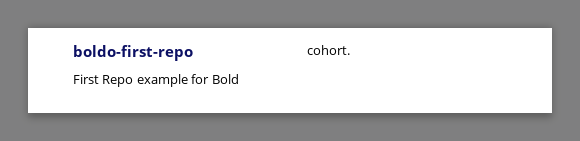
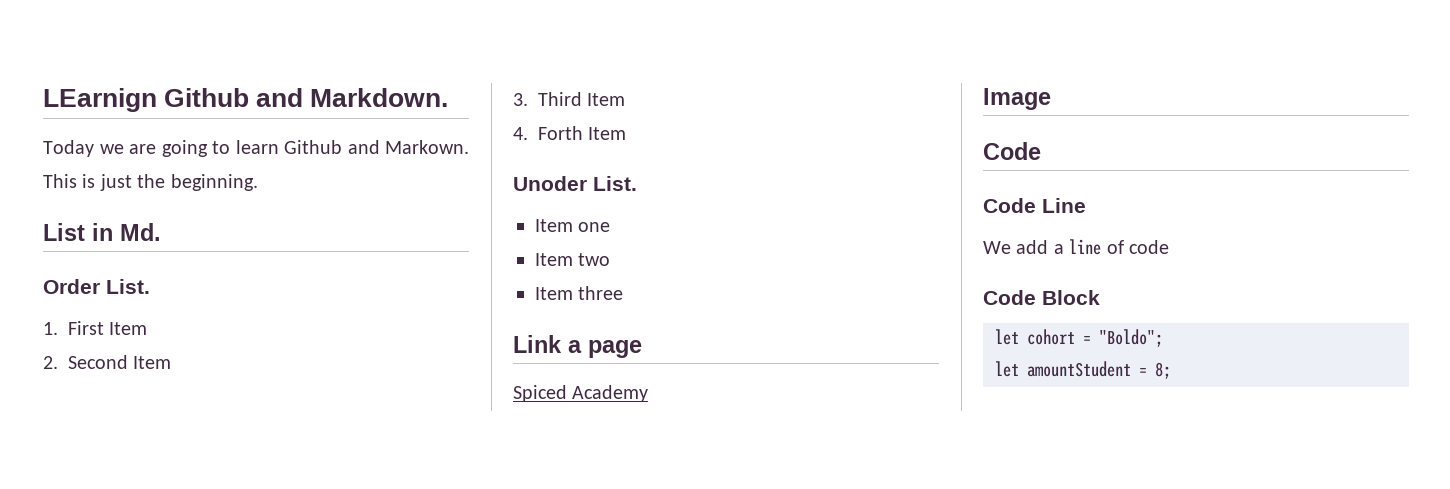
[73,45,193,61] [73,74,239,87] [307,45,350,55] boldo-first-repo // First Repo example for Bold cohort. -> [43,88,449,112] [43,140,469,157] [43,174,258,191] [43,223,161,241] [43,279,150,294] [43,321,148,335] [43,355,172,369] [513,92,626,106] [513,126,627,140] [513,176,637,191] [535,219,611,232] [535,253,611,266] [535,286,624,300] [513,335,642,358] [513,385,649,402] [983,88,1051,110] [983,142,1041,160] [983,198,1086,213] [983,239,1169,255] [983,290,1100,305] [995,329,1163,347] [995,361,1171,379] LEarnign Github and Markdown. // Today we are going to learn Github and Markown. This is just the beginning. // List in Md. // Order List. // 1. First Item // 2. Second Item // 3. Third Item // 4. Forth Item // Unoder List. // Item one // Item two // Item three // Link a page // Spiced Academy // Image // Code // Code Line // We add a line of code // Code Block // let cohort = "Boldo"; // let amountStudent = 8;

